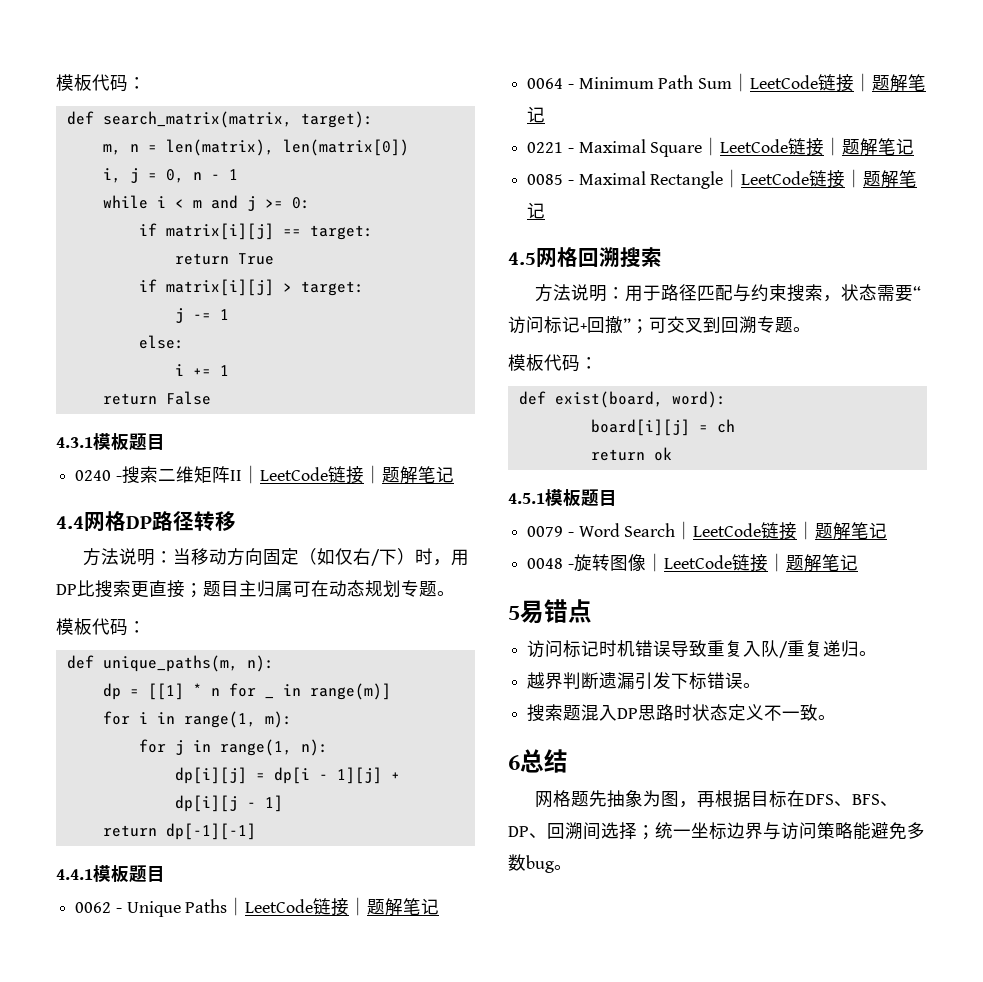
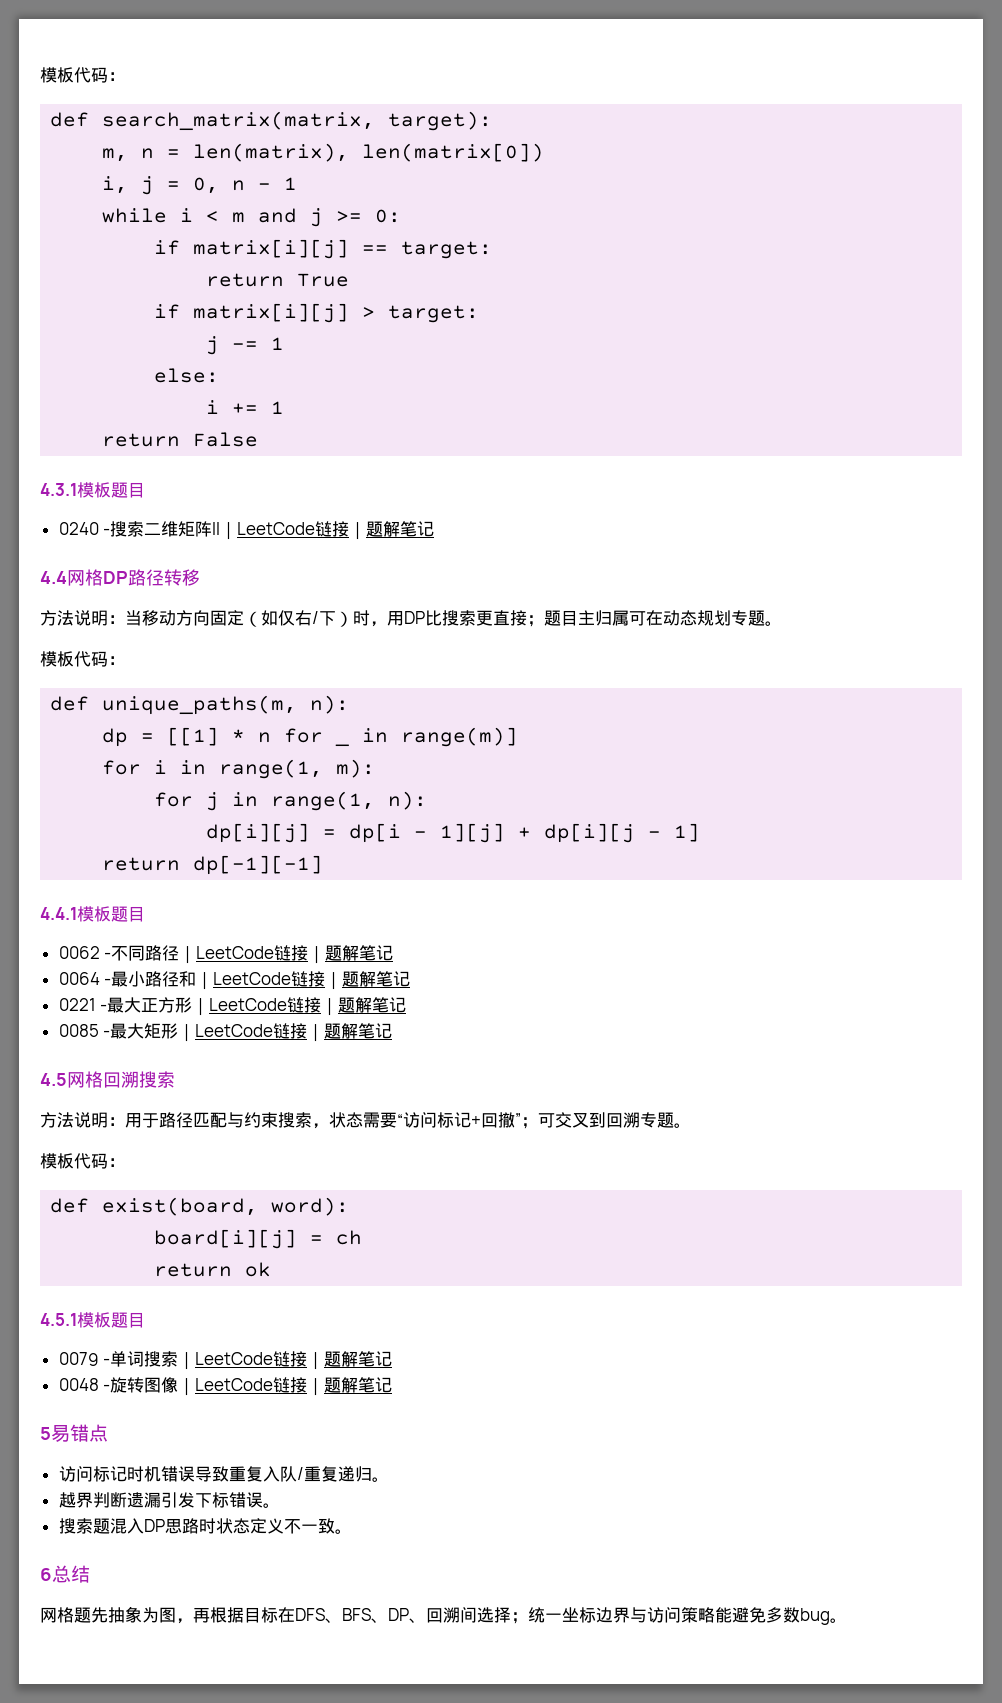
[126,899,228,917] Unique Paths -> [111,945,180,961] 不同路径
[578,75,733,89] Minimum Path Sum -> [111,971,197,987] 最小路径和
[578,139,703,157] Maximal Square -> [107,997,193,1013] 最大正方形
[578,171,724,189] Maximal Rectangle -> [110,1023,179,1039] 最大矩形
[578,523,676,537] Word Search -> [110,1351,179,1367] 单词搜索

